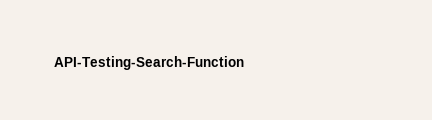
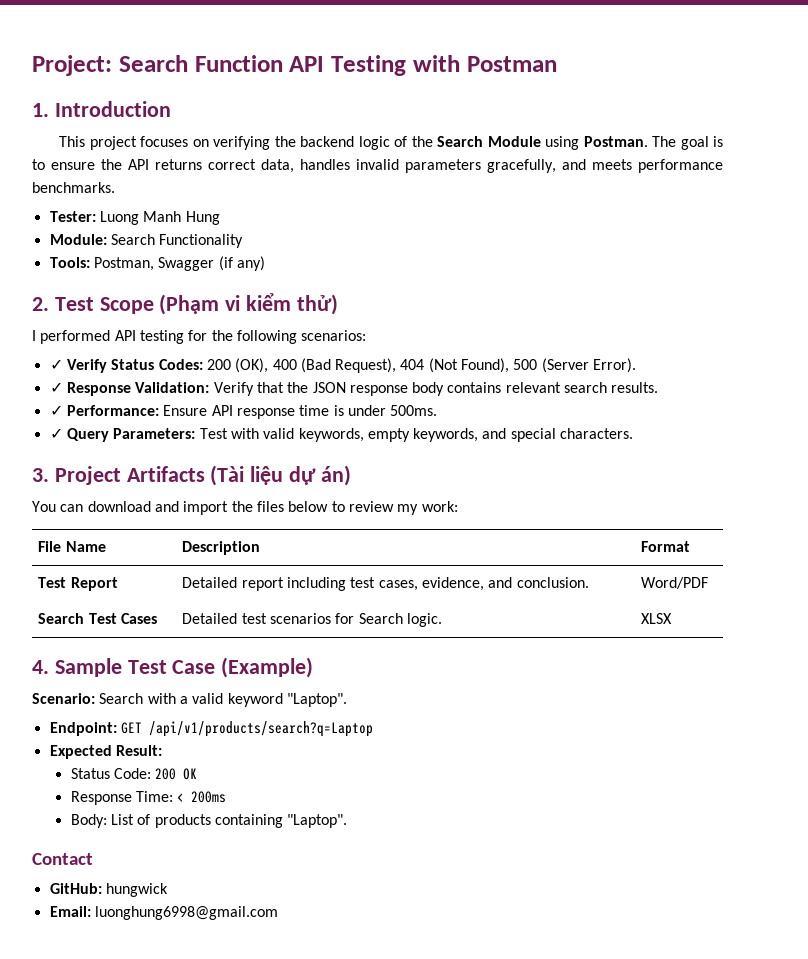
[54,56,244,70] API-Testing-Search-Function -> [32,55,557,76] [32,101,171,117] [59,136,723,150] [32,159,723,173] [32,182,115,193] [49,211,220,225] [49,234,244,248] [49,256,265,271] [32,293,338,315] [32,330,367,344] [49,358,637,373] [49,382,659,396] [49,405,438,419] [49,428,634,442] [32,465,351,486] [32,501,458,515] [38,541,106,552] [182,541,261,555] [641,541,691,552] [38,577,118,591] [182,577,589,591] [641,577,709,589] [38,613,158,624] [182,613,443,627] [641,613,673,624] [32,657,314,678] [32,693,347,707] [49,721,373,737] [49,745,162,759] [70,768,198,780] [70,791,227,805] [70,814,348,828] [32,853,93,865] [49,883,168,897] [49,906,278,920] Project: Search Function API Testing with Postman // 1. Introduction // This project focuses on verifying the backend logic of the Search Module using Postman. The goal is to ensure the API returns correct data, handles invalid parameters gracefully, and meets performance benchmarks. // Tester: Luong Manh Hung // Module: Search Functionality // Tools: Postman, Swagger (if any) // 2. Test Scope (Phạm vi kiểm thử) // I performed API testing for the following scenarios: // ✓ Verify Status Codes: 200 (OK), 400 (Bad Request), 404 (Not Found), 500 (Server Error). // ✓ Response Validation: Verify that the JSON response body contains relevant search results. // ✓ Performance: Ensure API response time is under 500ms. // ✓ Query Parameters: Test with valid keywords, empty keywords, and special characters. // 3. Project Artifacts (Tài liệu dự án) // You can download and import the files below to review my work: // File Name | Description | Format // Test Report | Detailed report including test cases, evidence, and conclusion. | Word/PDF // Search Test Cases | Detailed test scenarios for Search logic. | XLSX // 4. Sample Test Case (Example) // Scenario: Search with a valid keyword "Laptop". // Endpoint: GET /api/v1/products/search?q=Laptop // Expected Result: // Status Code: 200 OK // Response Time: < 200ms // Body: List of products containing "Laptop". // Contact // GitHub: hungwick // Email: luonghung6998@gmail.com

